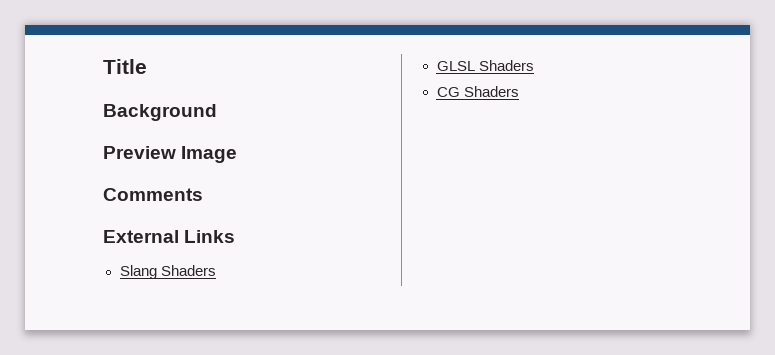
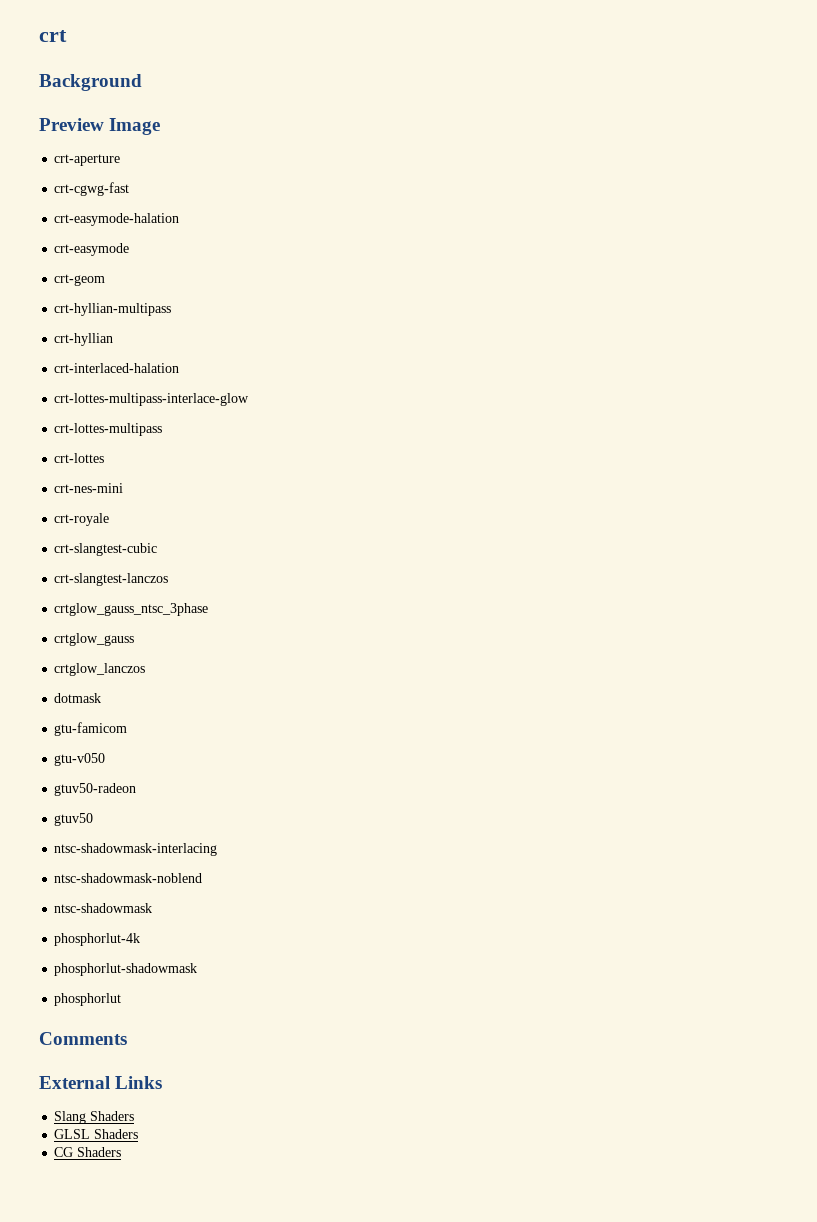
[103,59,147,74] Title -> [39,30,67,42] crt
(238, 154) none -> [54,154,121,166] [54,182,130,196] [54,213,180,226] [54,243,130,256] [54,274,106,286] [54,303,172,316] [54,333,114,346] [54,363,180,373] [54,393,250,406] [54,423,163,436] [54,453,105,463] [54,483,124,493] [54,513,110,526] [54,543,158,556] [54,573,169,586] [54,603,209,616] [54,633,135,646] [54,663,146,676] [54,693,102,703] [54,722,128,736] [54,753,106,766] [54,783,137,796] [54,813,94,826] [54,843,218,856] [54,873,203,883] [54,903,153,913] [54,933,141,946] [54,963,198,976] [54,993,122,1006] // crt-aperture // crt-cgwg-fast // crt-easymode-halation // crt-easymode // crt-geom // crt-hyllian-multipass // crt-hyllian // crt-interlaced-halation // crt-lottes-multipass-interlace-glow // crt-lottes-multipass // crt-lottes // crt-nes-mini // crt-royale // crt-slangtest-cubic // crt-slangtest-lanczos // crtglow_gauss_ntsc_3phase // crtglow_gauss // crtglow_lanczos // dotmask // gtu-famicom // gtu-v050 // gtuv50-radeon // gtuv50 // ntsc-shadowmask-interlacing // ntsc-shadowmask-noblend // ntsc-shadowmask // phosphorlut-4k // phosphorlut-shadowmask // phosphorlut

